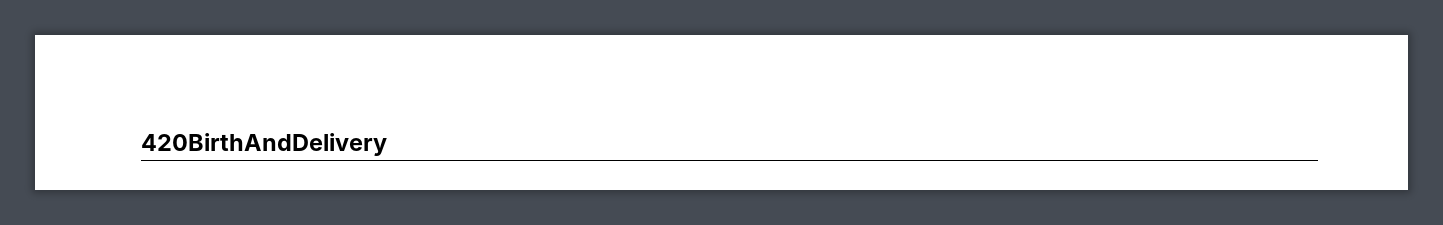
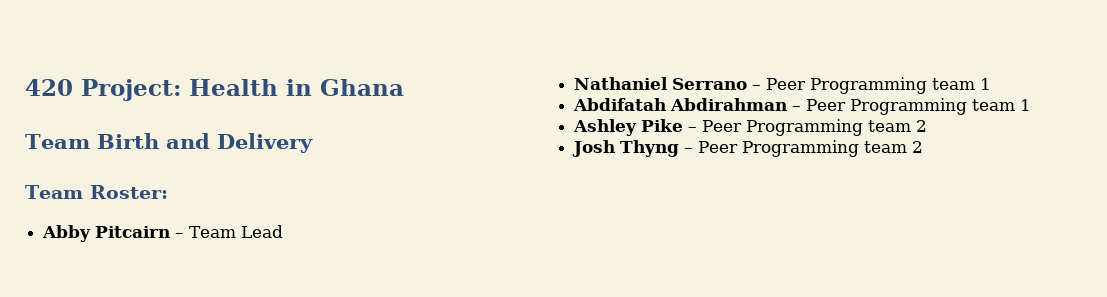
[141,133,387,156] 420BirthAndDelivery -> [25,79,404,101] [25,133,313,153] [25,185,168,199] [42,225,284,242] [574,77,992,94] [573,98,1032,115] [573,119,928,136] [572,140,924,157] 420 Project: Health in Ghana // Team Birth and Delivery // Team Roster: // Abby Pitcairn – Team Lead // Nathaniel Serrano – Peer Programming team 1 // Abdifatah Abdirahman – Peer Programming team 1 // Ashley Pike – Peer Programming team 2 // Josh Thyng – Peer Programming team 2

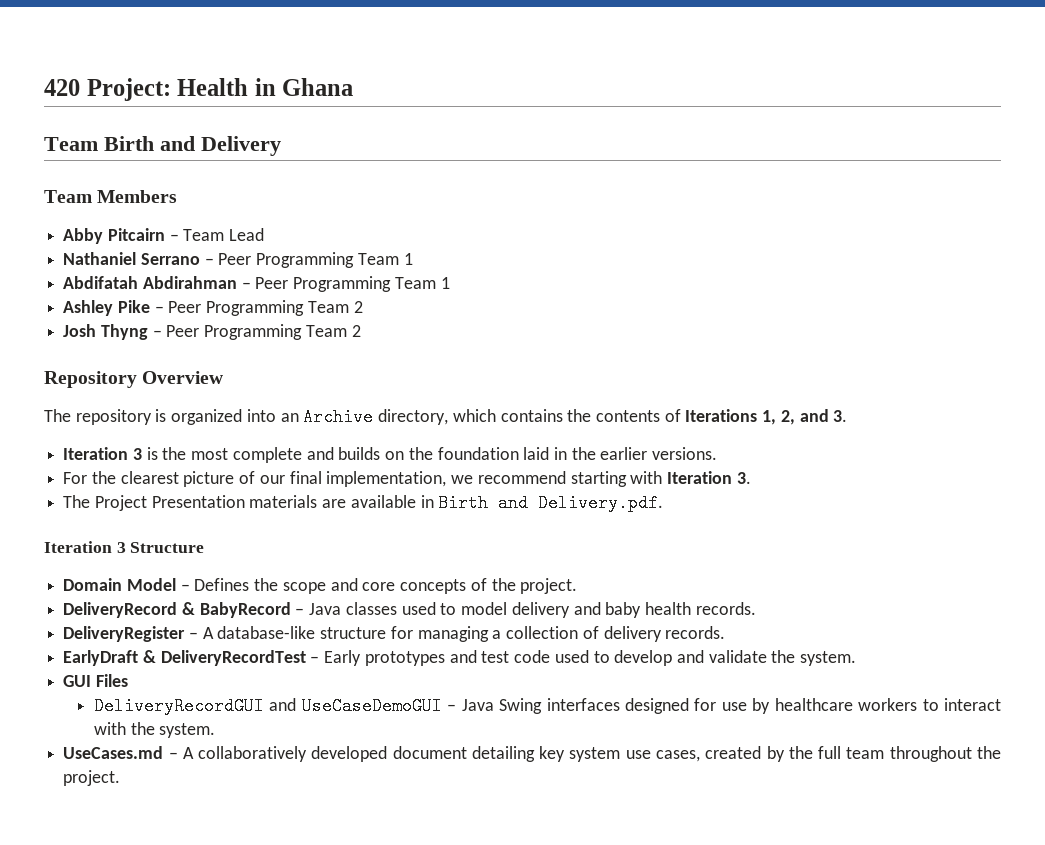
[89,185,168,199] Roster: -> [97,190,178,203] Members
[932,78,976,90] team -> [357,253,399,265] Team
[972,99,1016,111] team -> [394,277,436,289] Team
[868,120,912,132] team -> [307,301,349,313] Team
[864,141,924,153] team 2 -> [305,325,361,337] [44,371,224,388] [44,408,848,426] [63,447,718,463] [63,471,751,487] [63,494,664,512] [44,541,205,553] [63,578,578,594] [63,602,756,618] [63,626,726,642] [63,650,857,666] [63,674,128,687] [93,697,1002,715] [93,722,216,738] [63,746,1001,762] [63,770,121,786] Team 2 // Repository Overview // The repository is organized into an Archive directory, which contains the contents of Iterations 1, 2, and 3. // Iteration 3 is the most complete and builds on the foundation laid in the earlier versions. // For the clearest picture of our final implementation, we recommend starting with Iteration 3. // The Project Presentation materials are available in Birth and Delivery.pdf. // Iteration 3 Structure // Domain Model – Defines the scope and core concepts of the project. // DeliveryRecord & BabyRecord – Java classes used to model delivery and baby health records. // DeliveryRegister – A database-like structure for managing a collection of delivery records. // EarlyDraft & DeliveryRecordTest – Early prototypes and test code used to develop and validate the system. // GUI Files // DeliveryRecordGUI and UseCaseDemoGUI – Java Swing interfaces designed for use by healthcare workers to interact with the system. // UseCases.md – A collaboratively developed document detailing key system use cases, created by the full team throughout the project.

